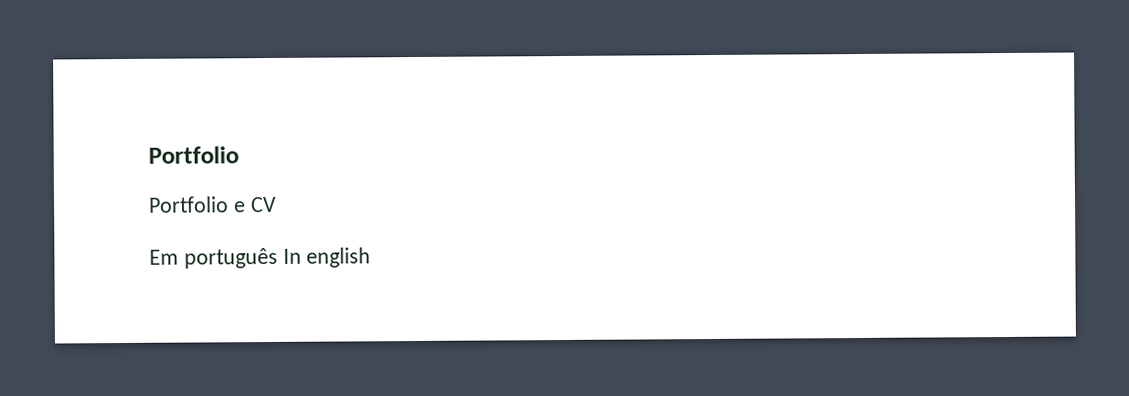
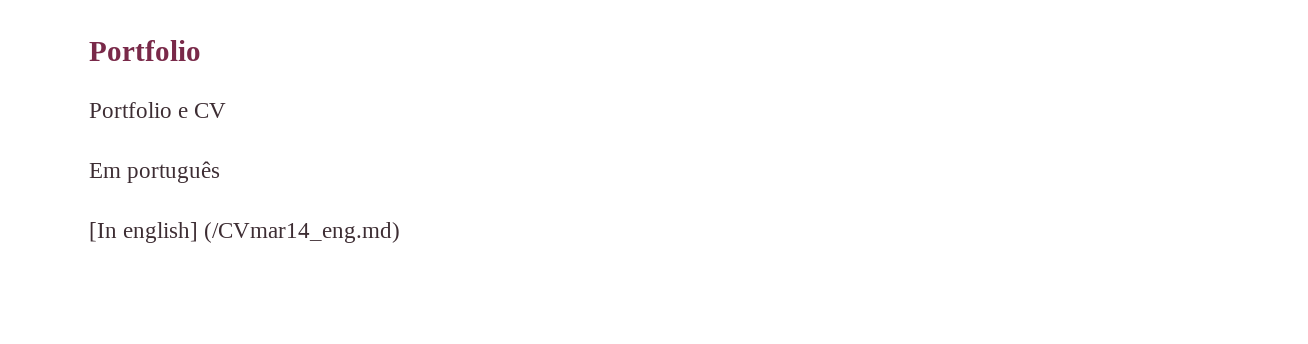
[282,247,372,268] In english -> [89,222,401,243] // [In english] (/CVmar14_eng.md)

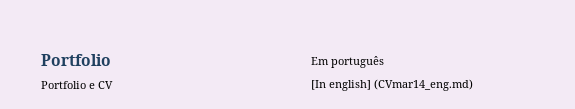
[204,222,401,243] (/CVmar14_eng.md) -> [374,79,473,91] (CVmar14_eng.md)

